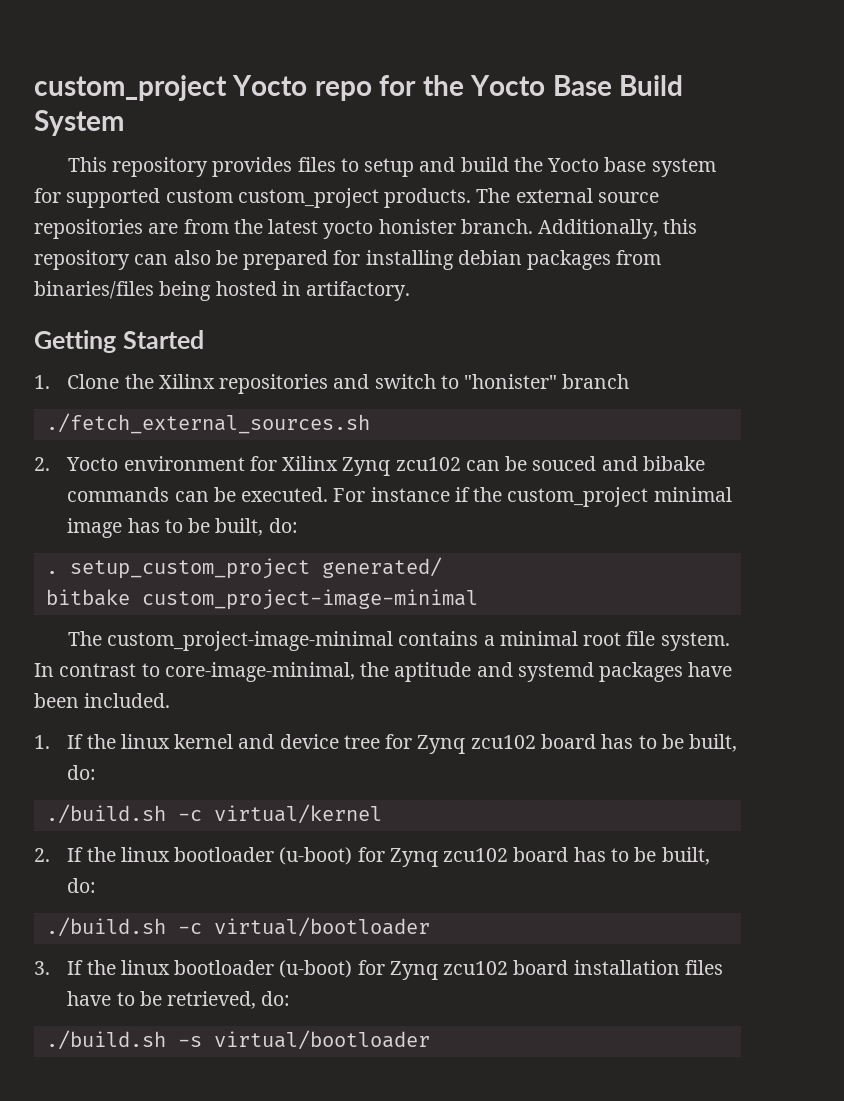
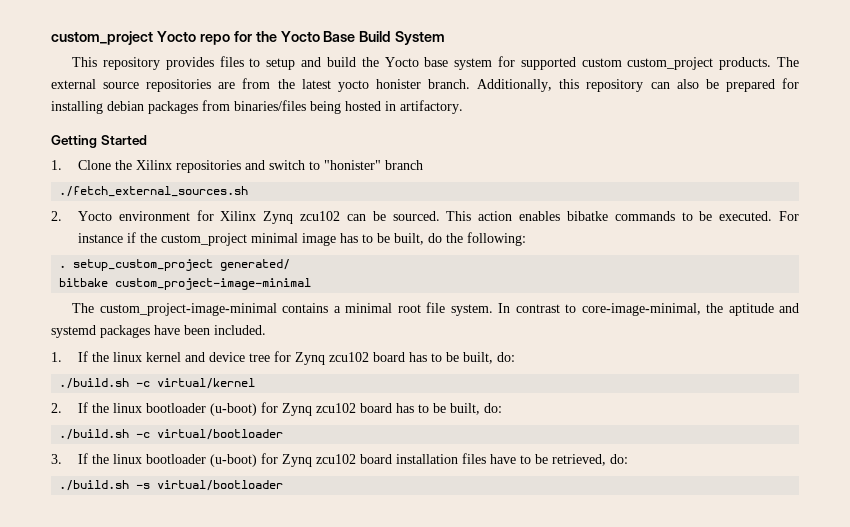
[532,456,705,471] [67,487,209,502] souced and bibake commands can -> [392,211,693,221] sourced. This action enables bibatke commands to
[268,518,298,533] do: -> [428,232,527,246] do the following:

